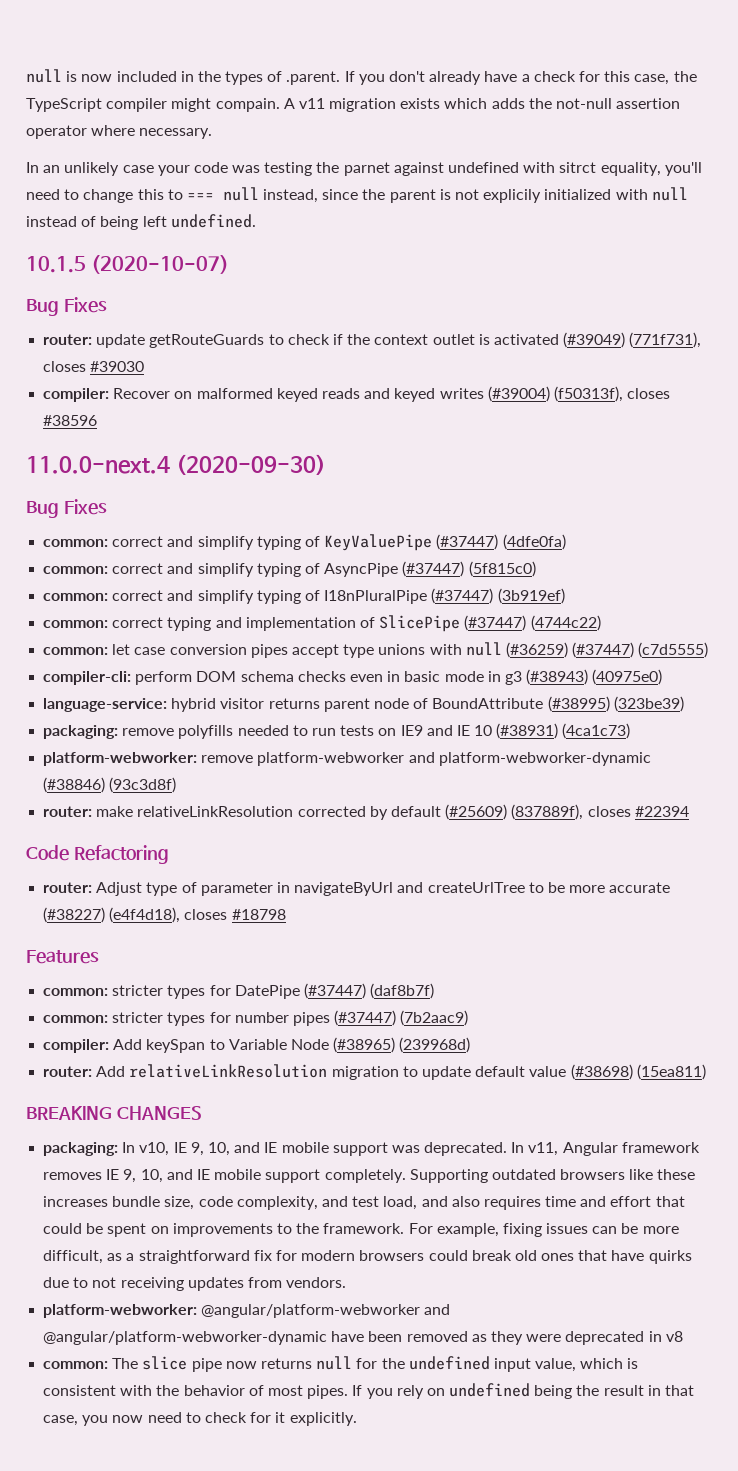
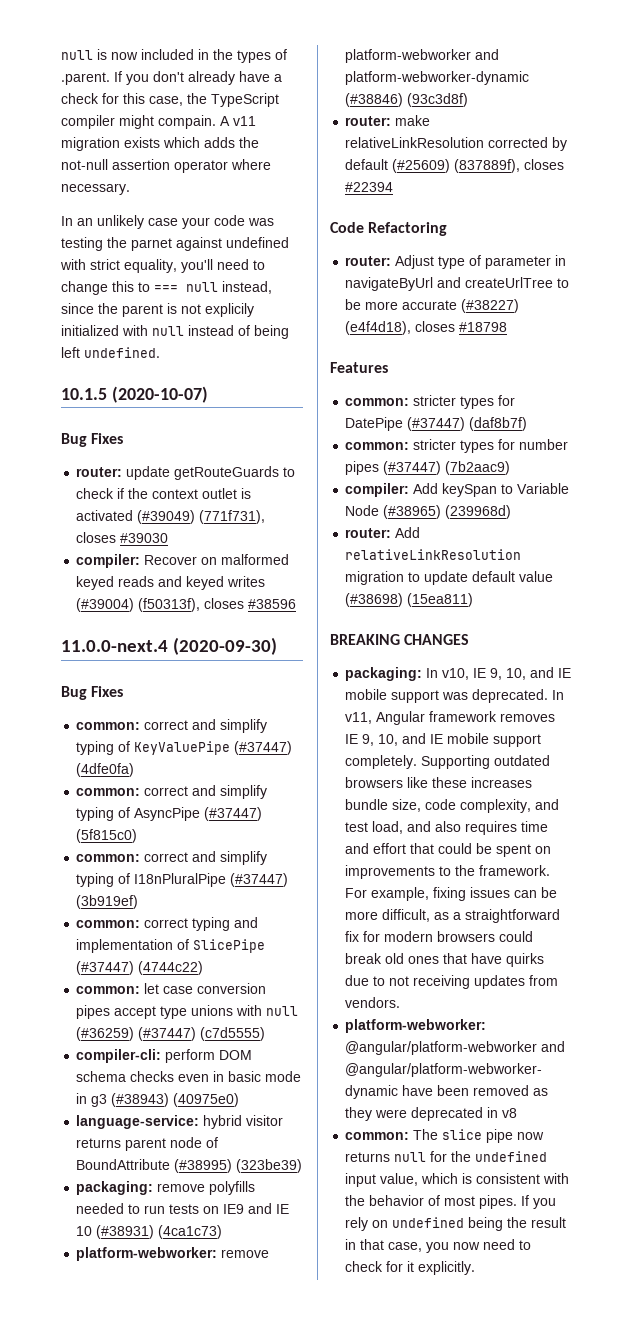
[559,162,597,173] sitrct -> [90,259,120,270] strict

